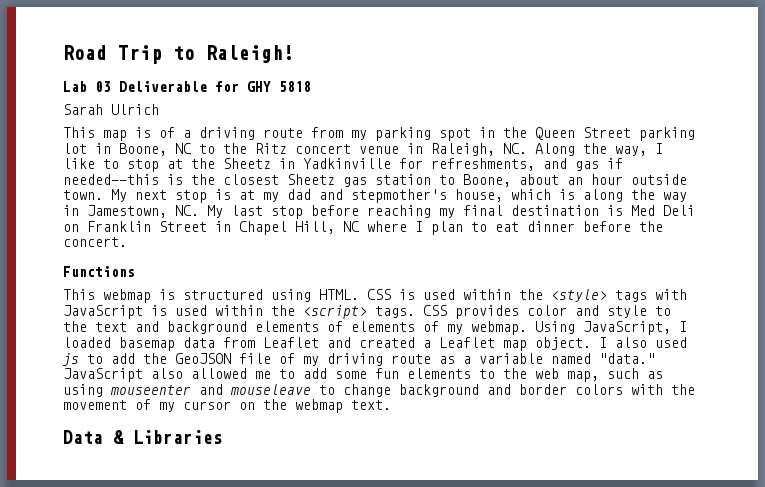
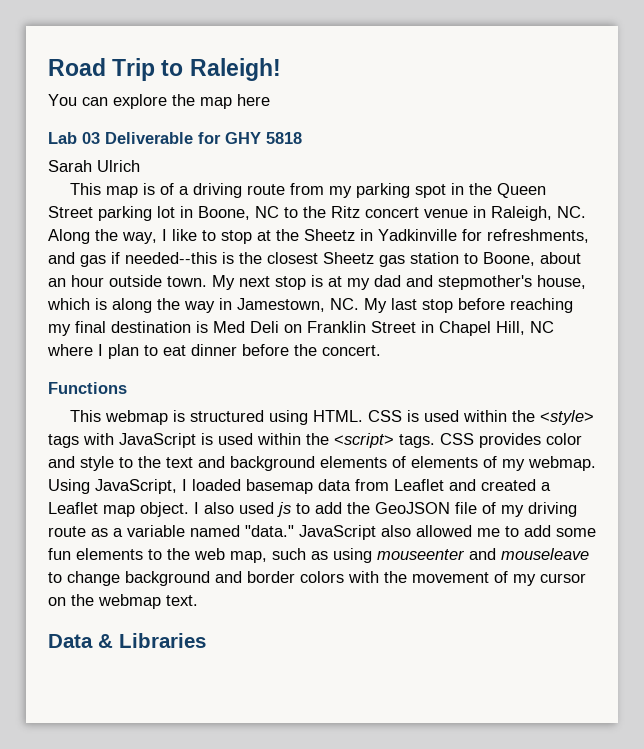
(294, 54) none -> [48,94,270,109] // You can explore the map here

